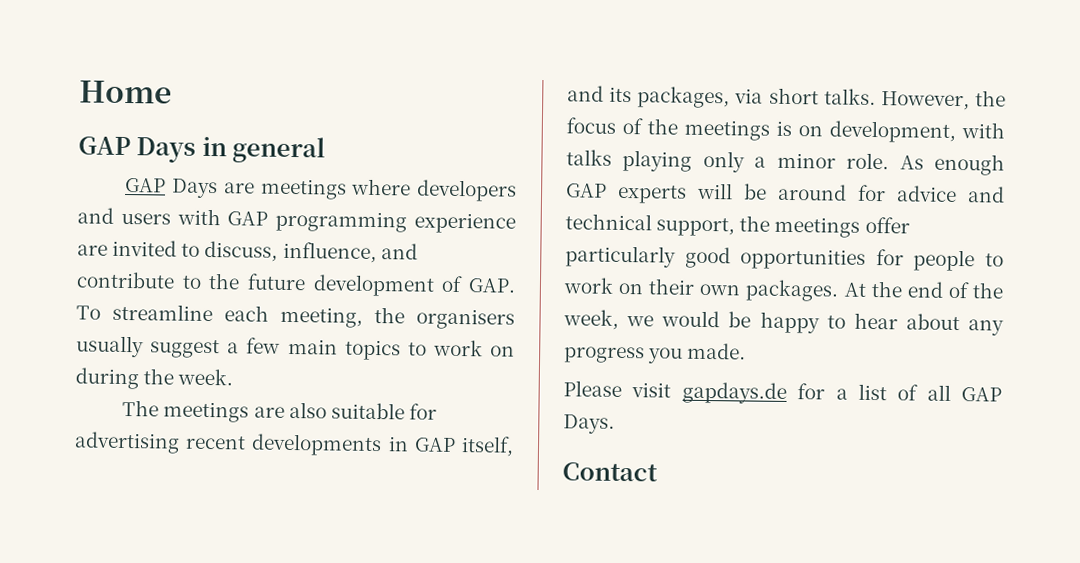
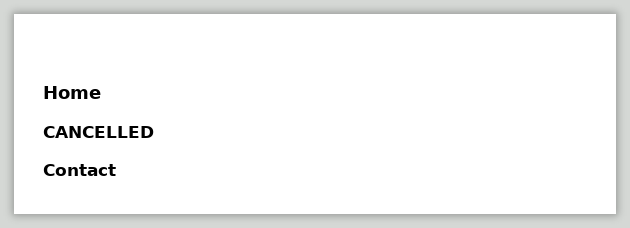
[78,136,327,164] [125,177,518,202] [77,207,517,234] [77,239,418,264] [76,271,516,297] [76,303,515,330] [76,335,515,361] [75,367,234,390] [122,399,437,423] [74,431,514,457] [567,85,1006,111] [566,117,1005,143] [566,149,1005,176] [566,182,1005,204] [565,213,910,238] [565,245,1005,272] [563,277,1004,302] [563,309,1004,336] [564,342,747,364] [563,380,1002,404] [563,414,615,434] GAP Days in general // GAP Days are meetings where developers and users with GAP programming experience are invited to discuss, influence, and contribute to the future development of GAP. To streamline each meeting, the organisers usually suggest a few main topics to work on during the week. // The meetings are also suitable for advertising recent developments in GAP itself, and its packages, via short talks. However, the focus of the meetings is on development, with talks playing only a minor role. As enough GAP experts will be around for advice and technical support, the meetings offer particularly good opportunities for people to work on their own packages. At the end of the week, we would be happy to hear about any progress you made. // Please visit gapdays.de for a list of all GAP Days. -> [43,126,154,138] CANCELLED

